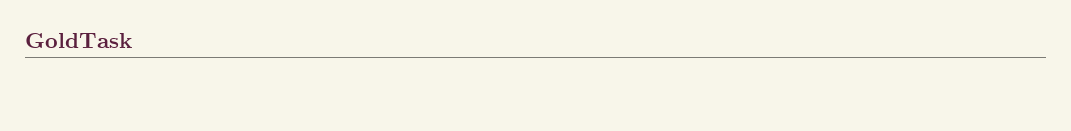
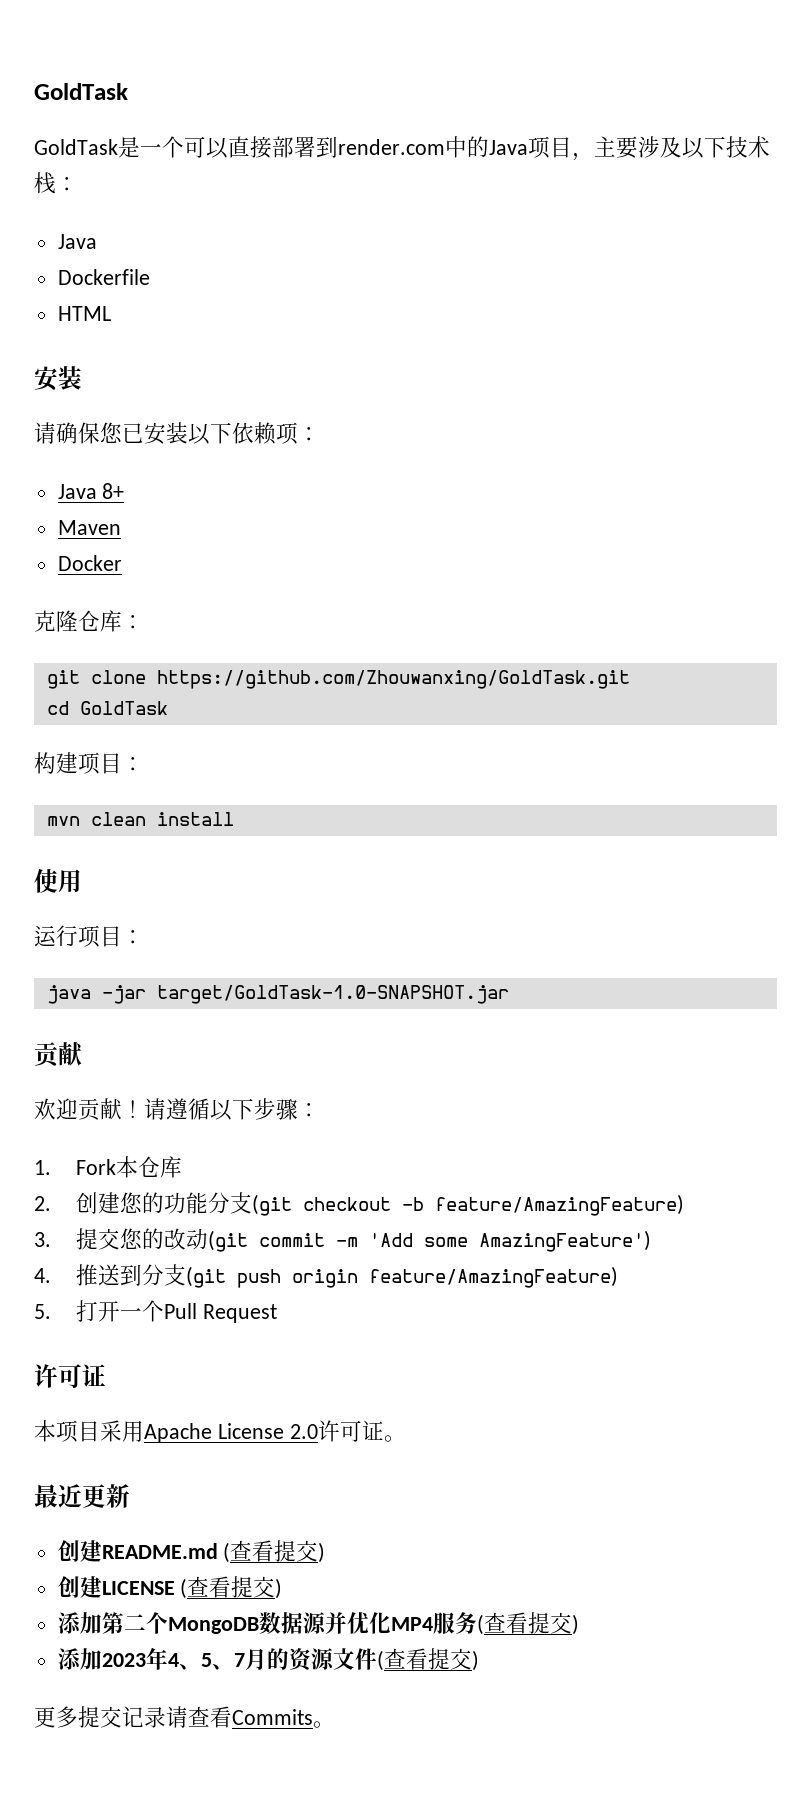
[25,33,132,48] GoldTask -> [34,83,128,100] [34,136,770,161] [34,172,78,194] [57,234,97,249] [57,269,150,285] [57,306,111,321] [34,366,82,391] [34,422,320,445] [57,483,125,499] [57,520,121,535] [57,555,122,571] [34,610,144,632] [46,670,630,689] [46,701,168,715] [34,752,144,775] [46,812,234,826] [34,869,82,893] [34,925,144,948] [46,985,509,1004] [34,1042,83,1068] [34,1098,320,1121] [34,1156,182,1178] [34,1192,684,1216] [34,1228,651,1252] [34,1264,618,1288] [34,1300,277,1323] [34,1364,106,1388] [34,1420,406,1443] [34,1484,130,1508] [57,1540,326,1563] [57,1576,283,1599] [57,1612,579,1635] [57,1647,479,1672] [34,1706,335,1728] GoldTask // GoldTask是一个可以直接部署到render.com中的Java项目，主要涉及以下技术栈： // Java // Dockerfile // HTML // 安装 // 请确保您已安装以下依赖项： // Java 8+ // Maven // Docker // 克隆仓库： // git clone https://github.com/Zhouwanxing/GoldTask.git // cd GoldTask // 构建项目： // mvn clean install // 使用 // 运行项目： // java -jar target/GoldTask-1.0-SNAPSHOT.jar // 贡献 // 欢迎贡献！请遵循以下步骤： // 1. Fork本仓库 // 2.创建您的功能分支(git checkout -b feature/AmazingFeature) // 3.提交您的改动(git commit -m 'Add some AmazingFeature') // 4.推送到分支(git push origin feature/AmazingFeature) // 5.打开一个Pull Request // 许可证 // 本项目采用Apache License 2.0许可证。 // 最近更新 // 创建README.md (查看提交) // 创建LICENSE (查看提交) // 添加第二个MongoDB数据源并优化MP4服务(查看提交) // 添加2023年4、5、7月的资源文件(查看提交) // 更多提交记录请查看Commits。

